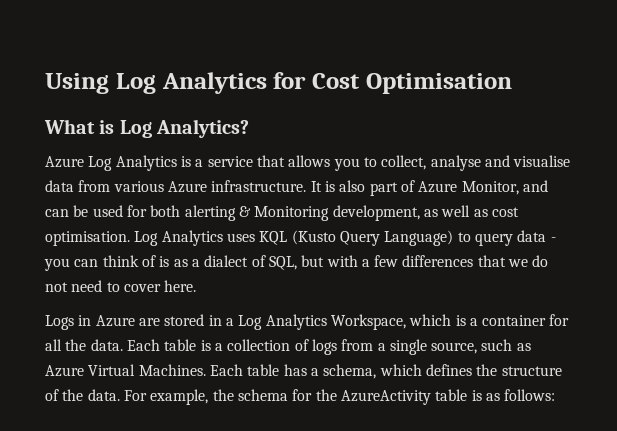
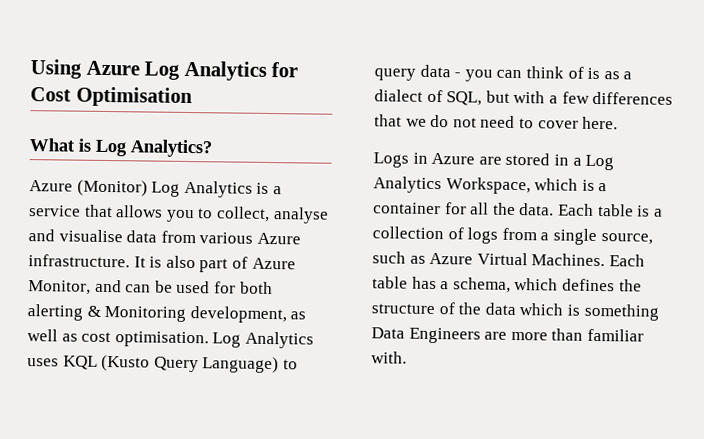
(109, 83) none -> [85,60,140,76] Azure
(84, 162) none -> [76,179,148,197] (Monitor)
[87,389,556,405] data. For example, the schema for the AzureActivity table is as follows: -> [484,302,659,321] [371,327,644,344] [371,351,407,364] data which is something Data Engineers are more than familiar with.

